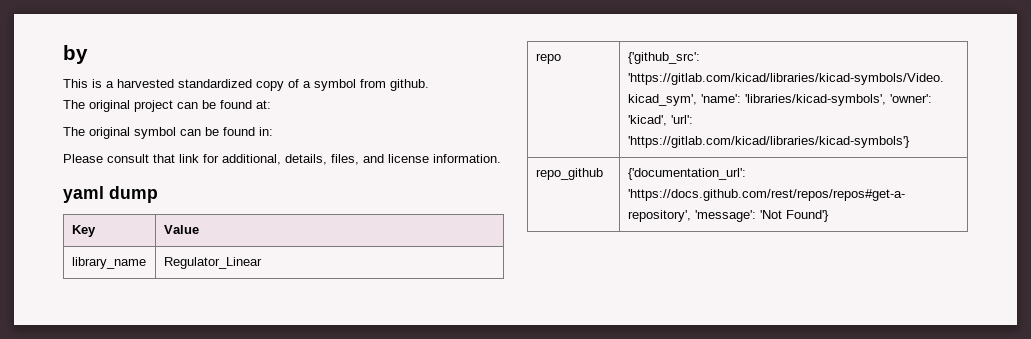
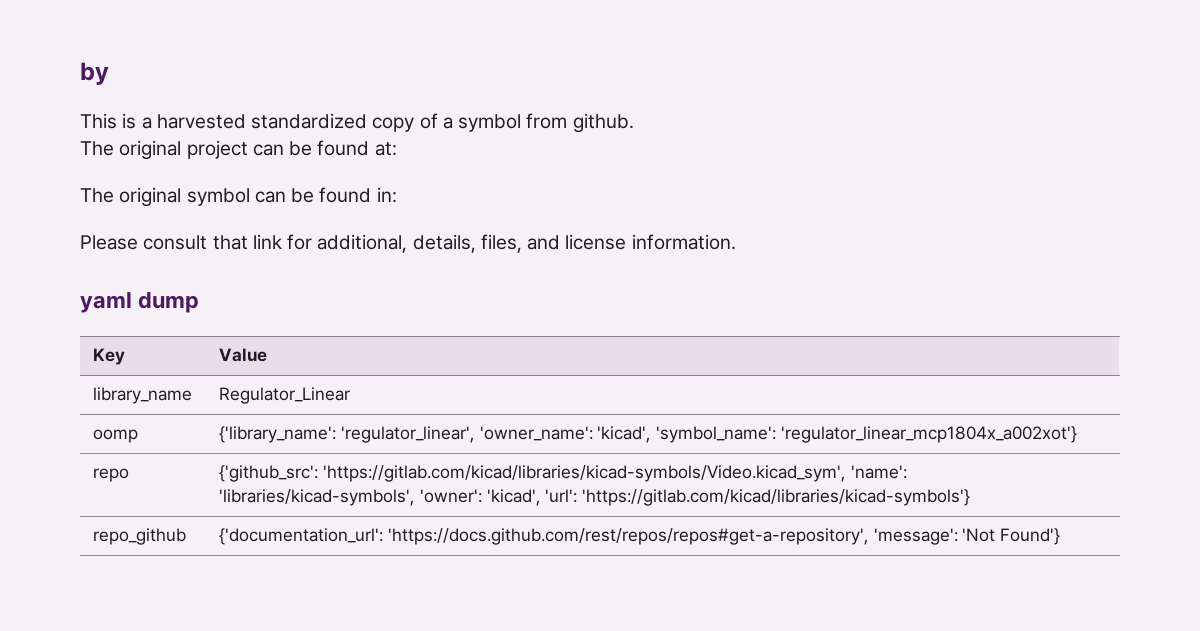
(262, 263) none -> [93,429,139,443] [219,426,1077,443] // oomp | {'library_name': 'regulator_linear', 'owner_name': 'kicad', 'symbol_name': 'regulator_linear_mcp1804x_a002xot'}

